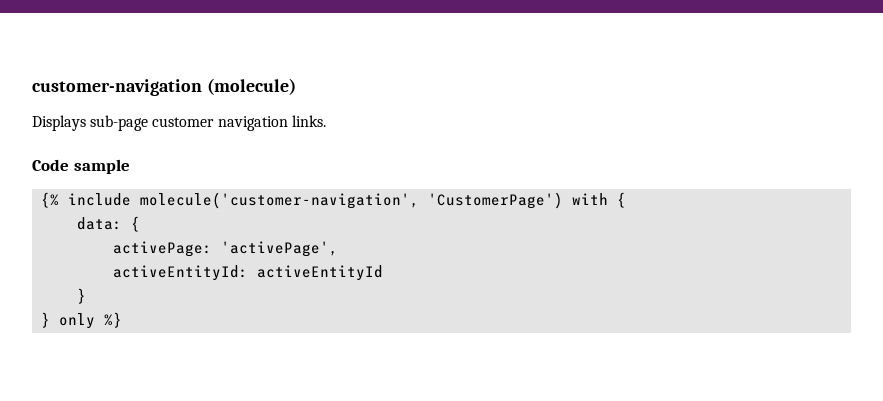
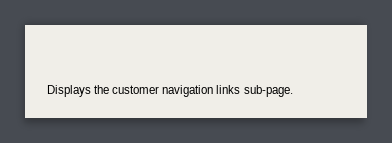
[32,78,296,96] [32,115,326,131] [32,159,130,174] [41,192,627,209] [77,216,141,232] [113,241,339,257] [113,265,384,281] [77,288,87,304] [41,312,123,329] customer-navigation (molecule) // Displays sub-page customer navigation links. // Code sample // {% include molecule('customer-navigation', 'CustomerPage') with { // data: { // activePage: 'activePage', // activeEntityId: activeEntityId // } // } only %} -> [47,85,293,97] Displays the customer navigation links sub-page.

